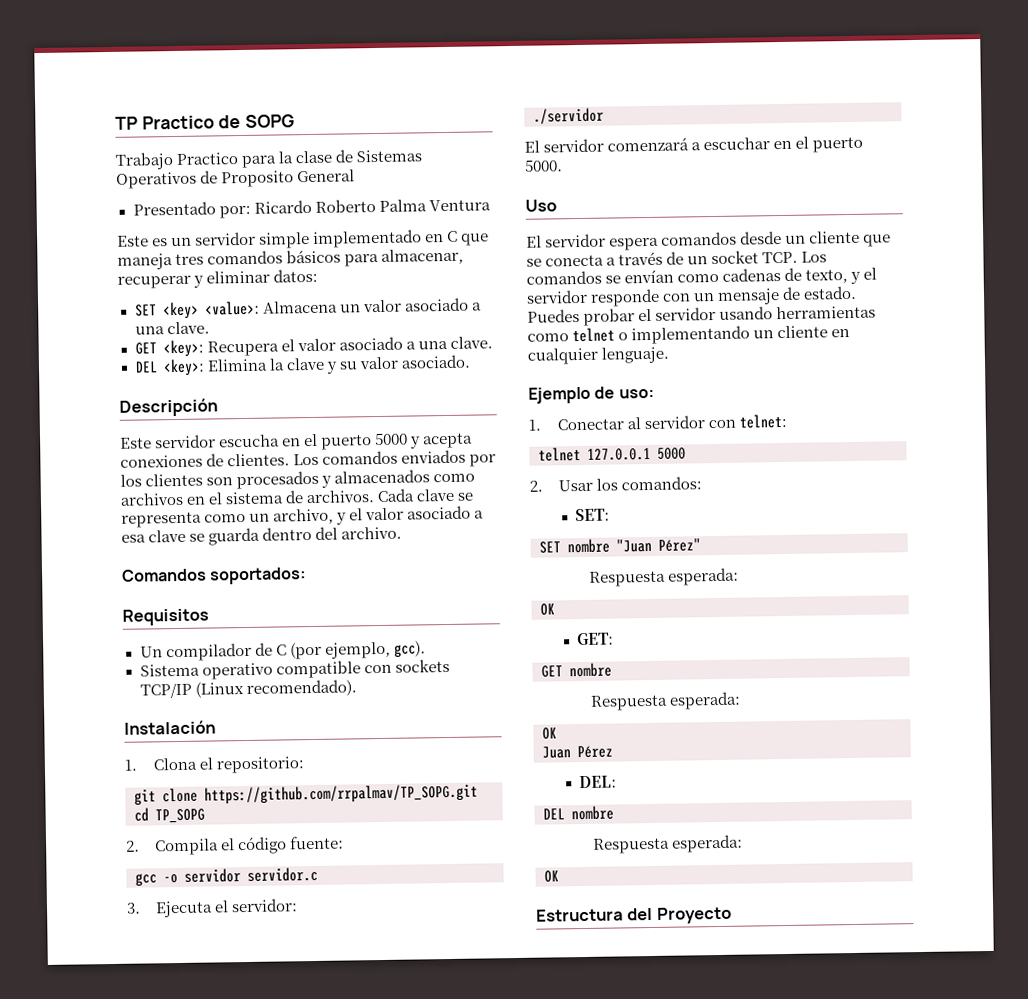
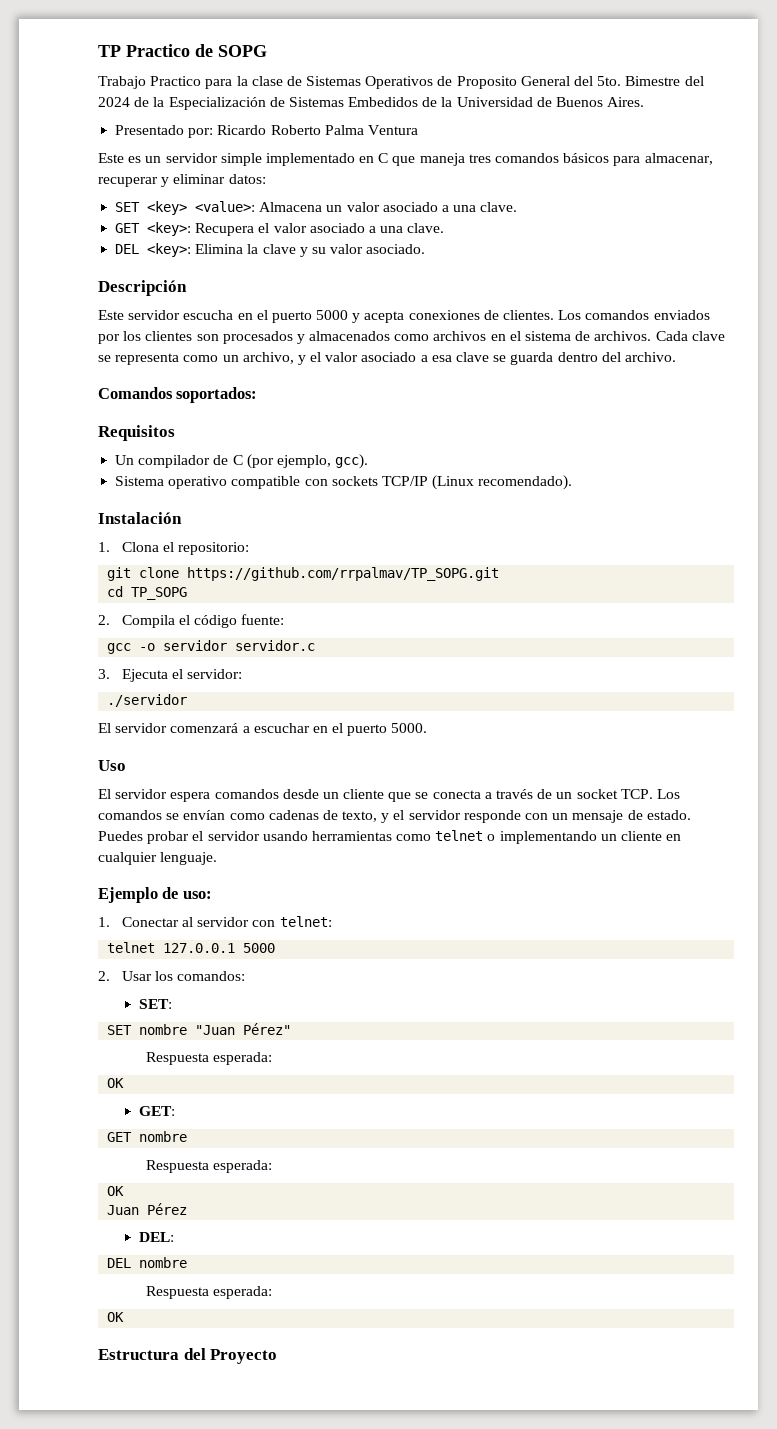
(356, 176) none -> [574,76,704,86] [98,97,645,110] del 5to. Bimestre del 2024 de la Especialización de Sistemas Embedidos de la Universidad de Buenos Aires.

